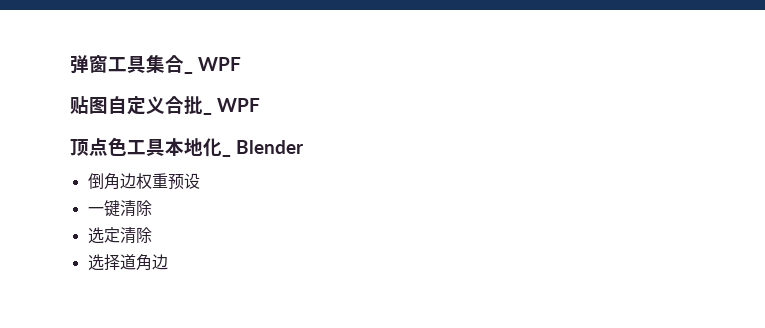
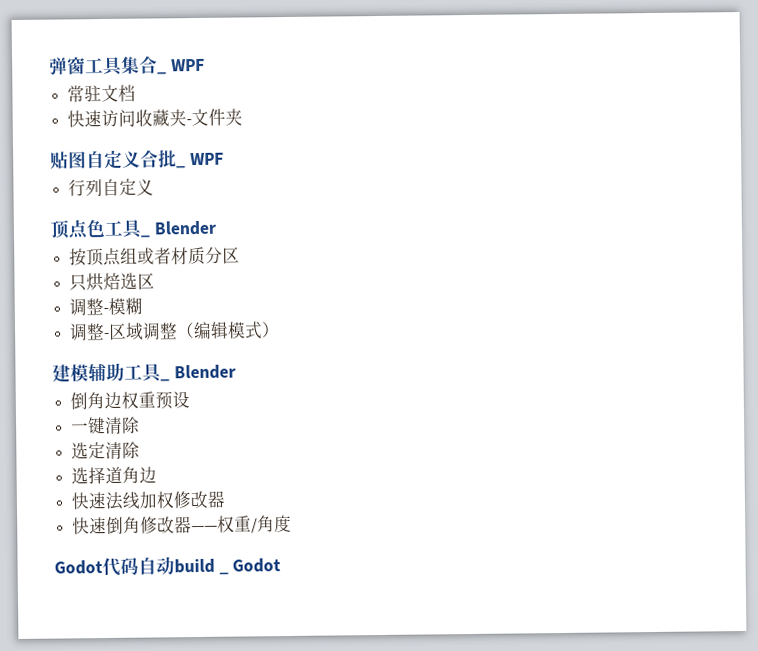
(241, 64) none -> [67,84,137,103] [67,108,244,128] // 常驻文档 // 快速访问收藏夹-文件夹
(260, 105) none -> [68,178,155,197] // 行列自定义
[165,138,222,157] 本地化 -> [140,220,216,238] [69,246,241,267] [69,272,156,292] [69,297,144,317] [69,321,281,342] [52,362,163,383] _ Blender // 按顶点组或者材质分区 // 只烘焙选区 // 调整-模糊 // 调整-区域调整（编辑模式） // 建模辅助工具
(168, 262) none -> [71,490,226,511] [72,514,293,536] [54,556,282,577] // 快速法线加权修改器 // 快速倒角修改器——权重/角度 // Godot代码自动build _ Godot

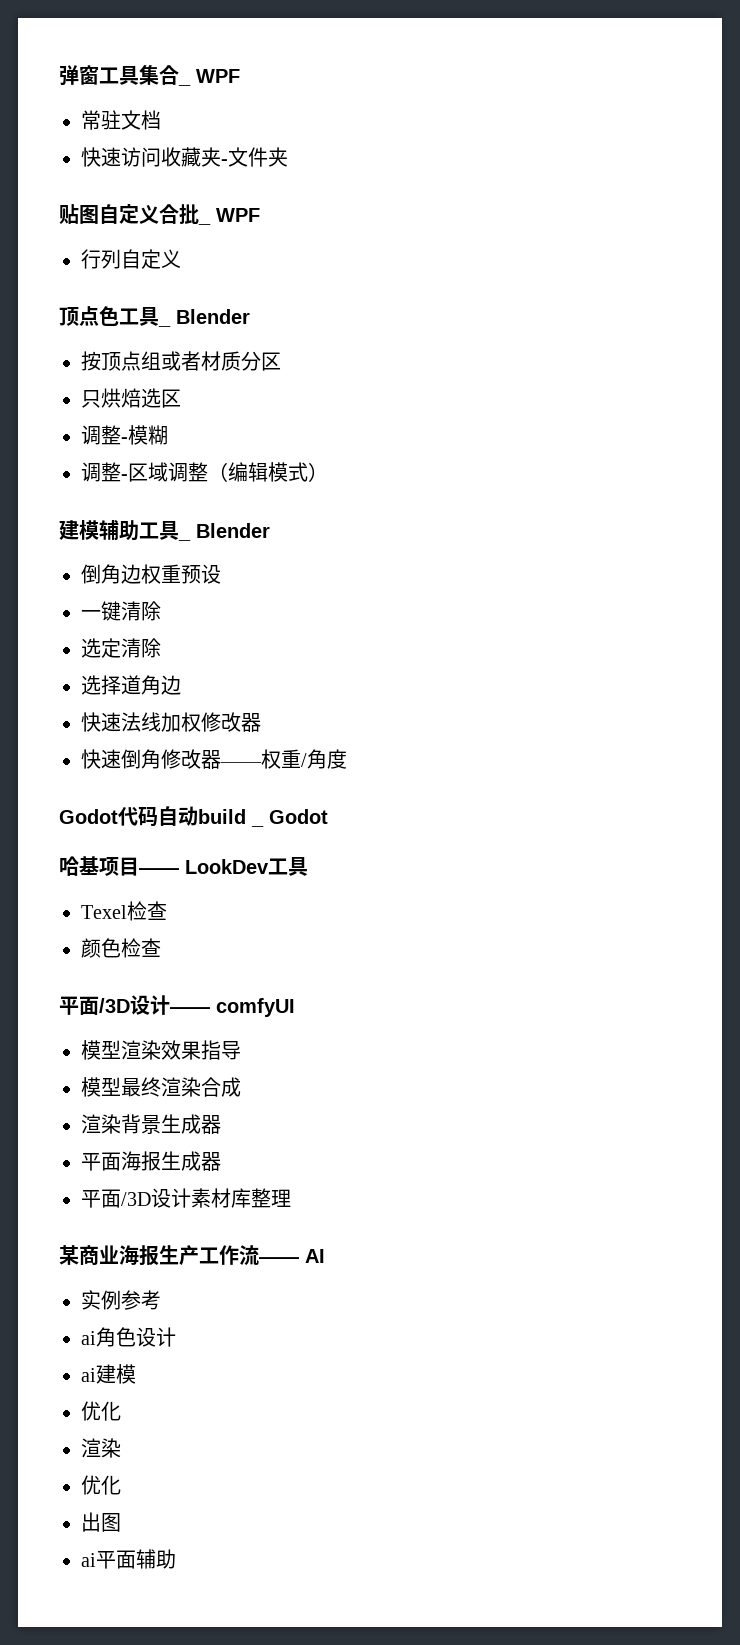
(282, 565) none -> [59,856,308,876] [81,901,167,921] [81,938,161,958] [59,995,295,1017] [81,1040,241,1060] [81,1077,241,1097] [81,1114,221,1134] [81,1151,221,1171] [81,1188,291,1208] [59,1245,325,1266] [81,1290,161,1310] [81,1327,176,1347] [81,1364,136,1384] [81,1401,121,1421] [81,1438,121,1458] [81,1475,121,1495] [81,1512,121,1532] [81,1549,176,1569] // 哈基项目—— LookDev工具 // Texel检查 // 颜色检查 // 平面/3D设计—— comfyUI // 模型渲染效果指导 // 模型最终渲染合成 // 渲染背景生成器 // 平面海报生成器 // 平面/3D设计素材库整理 // 某商业海报生产工作流—— AI // 实例参考 // ai角色设计 // ai建模 // 优化 // 渲染 // 优化 // 出图 // ai平面辅助

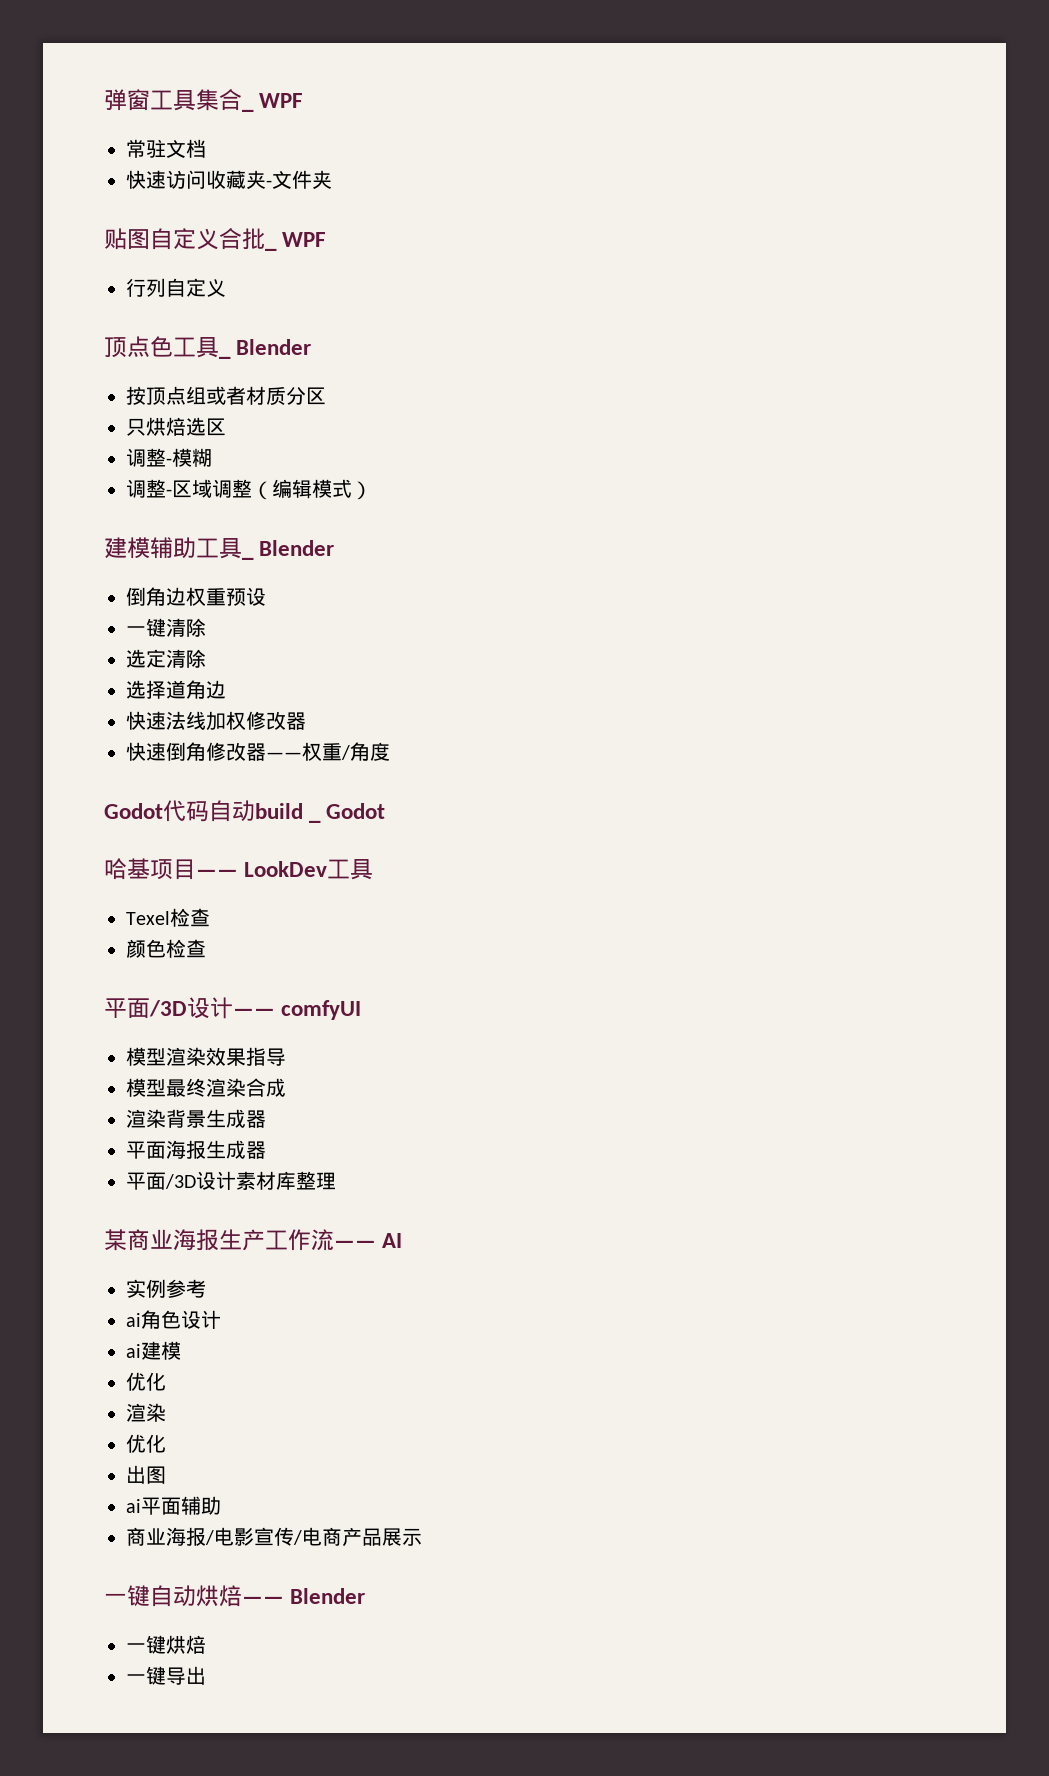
(176, 1559) none -> [126,1527,422,1546] [104,1585,366,1607] [126,1635,206,1654] [126,1666,206,1685] // 商业海报/电影宣传/电商产品展示 // 一键自动烘焙—— Blender // 一键烘焙 // 一键导出

